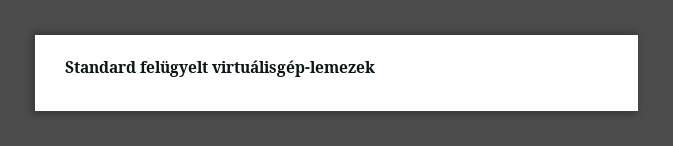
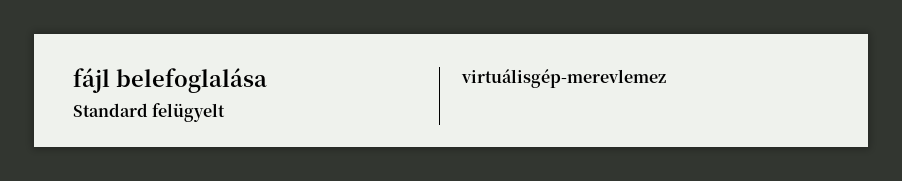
(65, 67) none -> [73,68,267,93] fájl belefoglalása //
[212,60,376,77] virtuálisgép-lemezek -> [461,69,666,88] virtuálisgép-merevlemez

